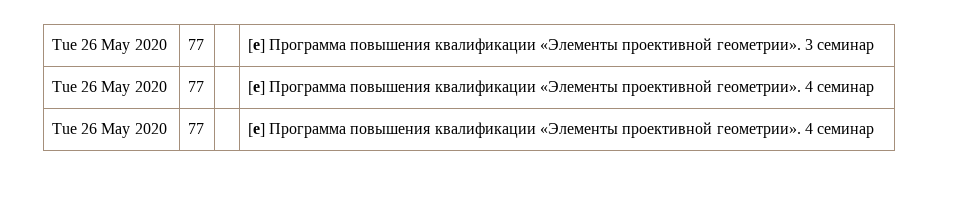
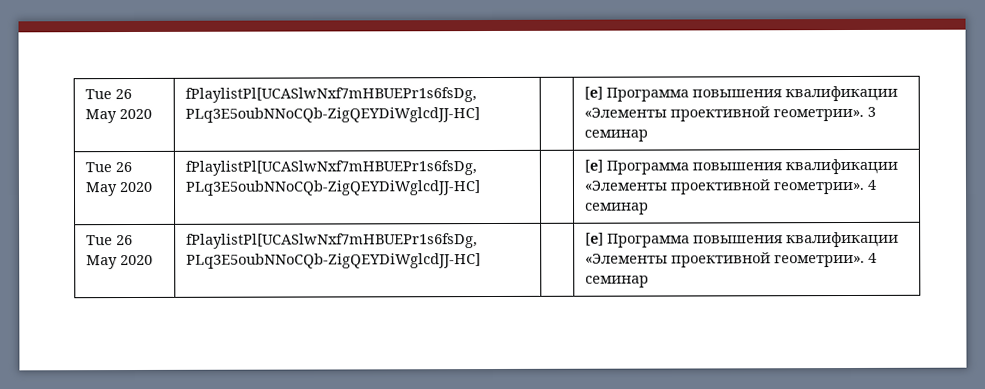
[51,39,167,54] [187,39,204,50] Tue 26 May 2020 | 77 -> [85,89,133,100] [85,108,153,124] [185,87,478,103] [185,107,481,123] Tue 26 May 2020 | fPlaylistPl[UCASlwNxf7mHBUEPr1s6fsDg, PLq3E5oubNNoCQb-ZigQEYDiWglcdJJ-HC]
[187,81,204,92] 77 -> [185,160,478,176] [185,180,482,196] fPlaylistPl[UCASlwNxf7mHBUEPr1s6fsDg, PLq3E5oubNNoCQb-ZigQEYDiWglcdJJ-HC]
[187,123,204,134] 77 -> [186,233,479,249] [186,253,482,269] fPlaylistPl[UCASlwNxf7mHBUEPr1s6fsDg, PLq3E5oubNNoCQb-ZigQEYDiWglcdJJ-HC]

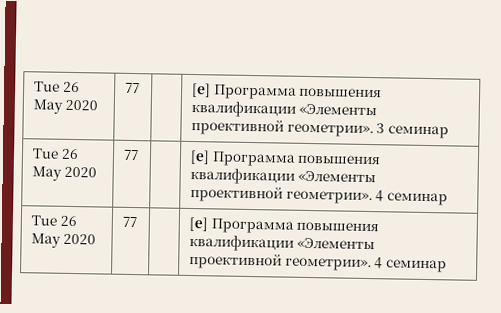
[85,89,133,100] [85,108,153,124] [185,87,478,103] [185,107,481,123] Tue 26 May 2020 | fPlaylistPl[UCASlwNxf7mHBUEPr1s6fsDg, PLq3E5oubNNoCQb-ZigQEYDiWglcdJJ-HC] -> [34,81,80,93] [33,99,98,114] [125,82,141,94] Tue 26 May 2020 | 77
[185,160,478,176] [185,180,482,196] fPlaylistPl[UCASlwNxf7mHBUEPr1s6fsDg, PLq3E5oubNNoCQb-ZigQEYDiWglcdJJ-HC] -> [123,149,140,161] 77
[186,233,479,249] [186,253,482,269] fPlaylistPl[UCASlwNxf7mHBUEPr1s6fsDg, PLq3E5oubNNoCQb-ZigQEYDiWglcdJJ-HC] -> [122,216,138,228] 77

